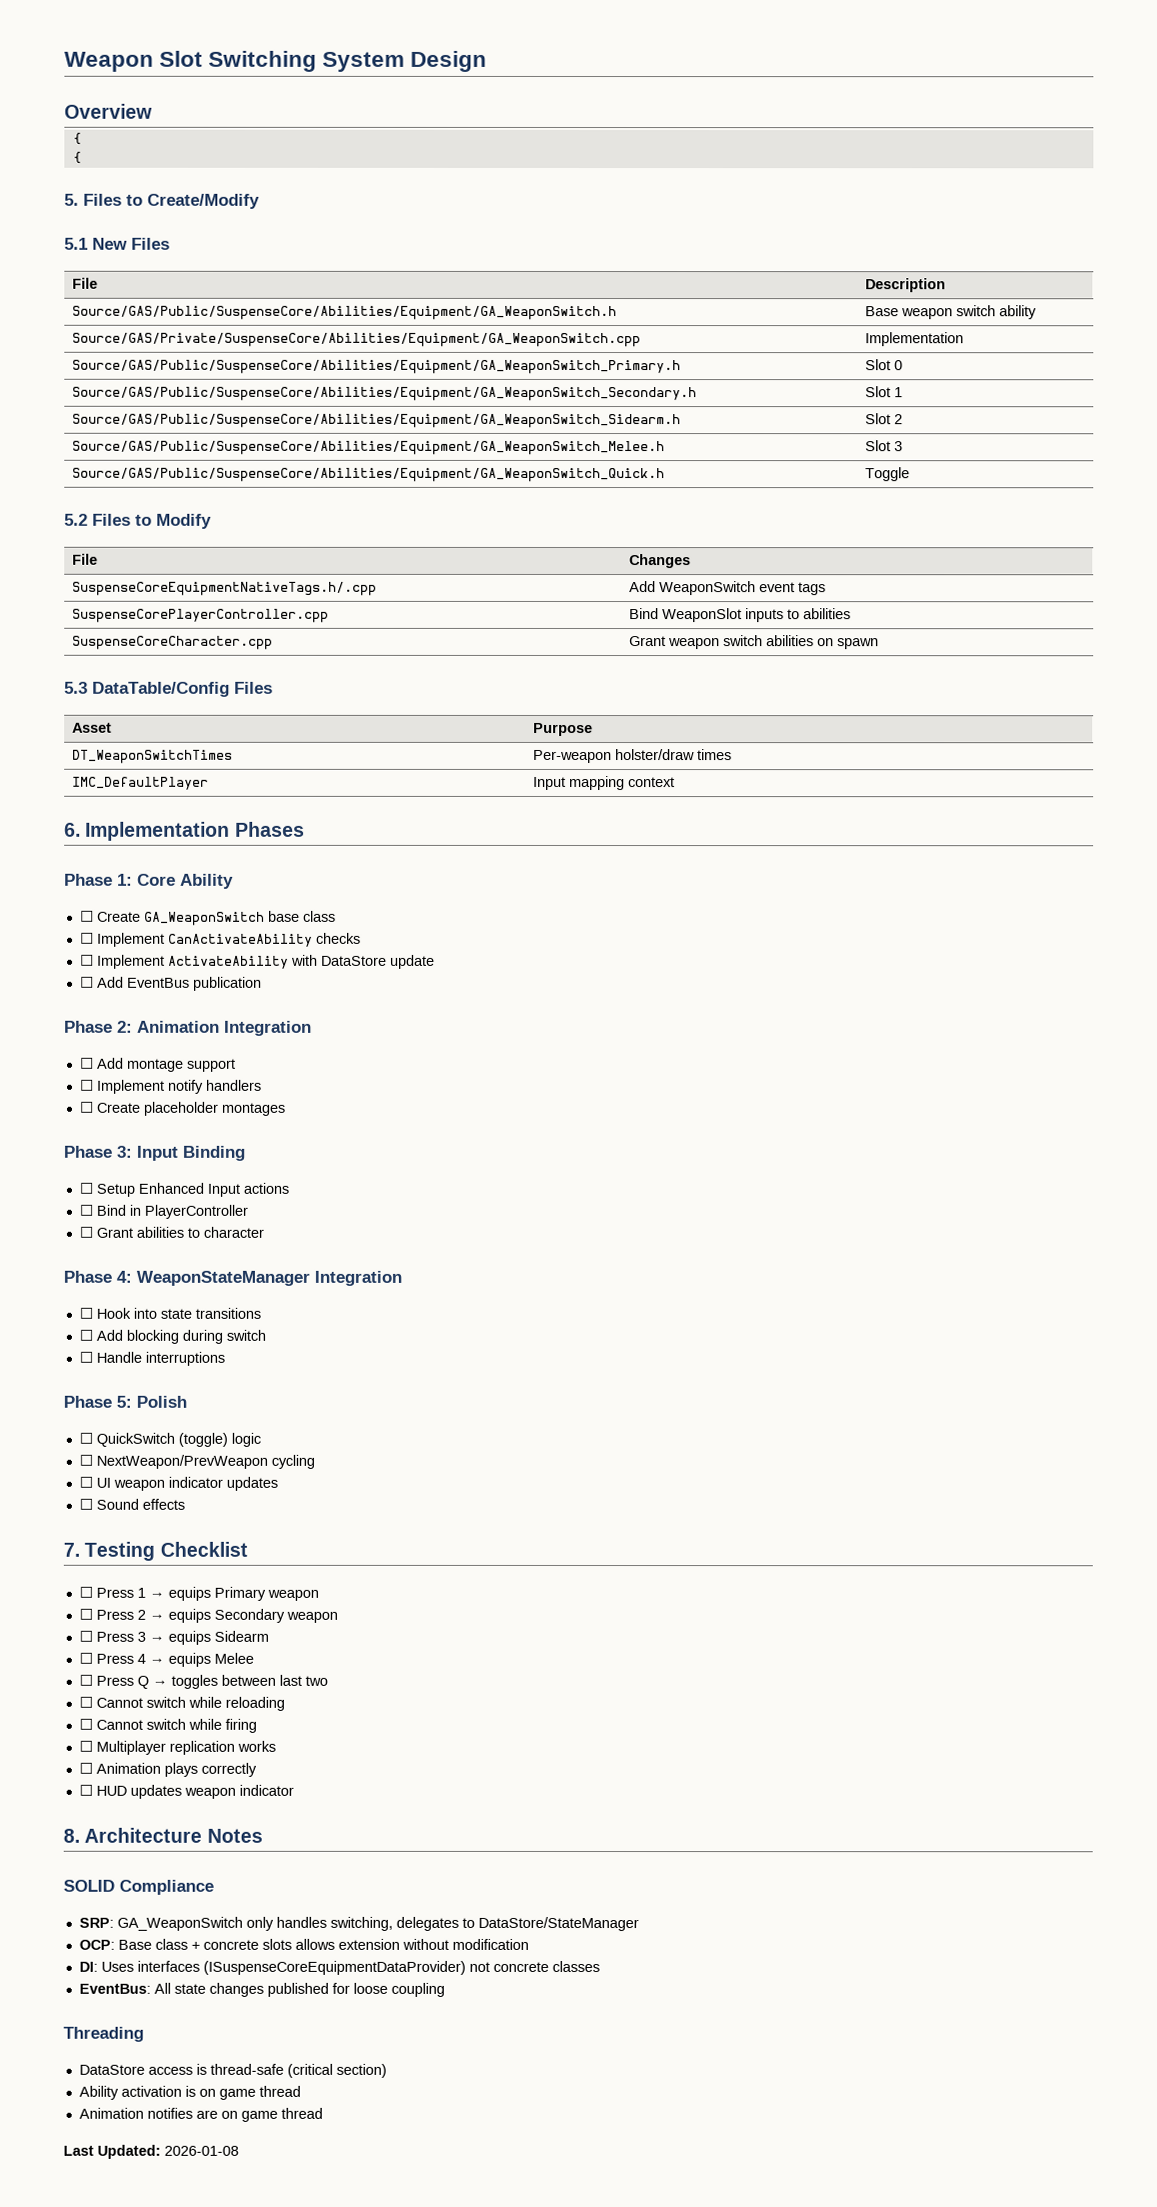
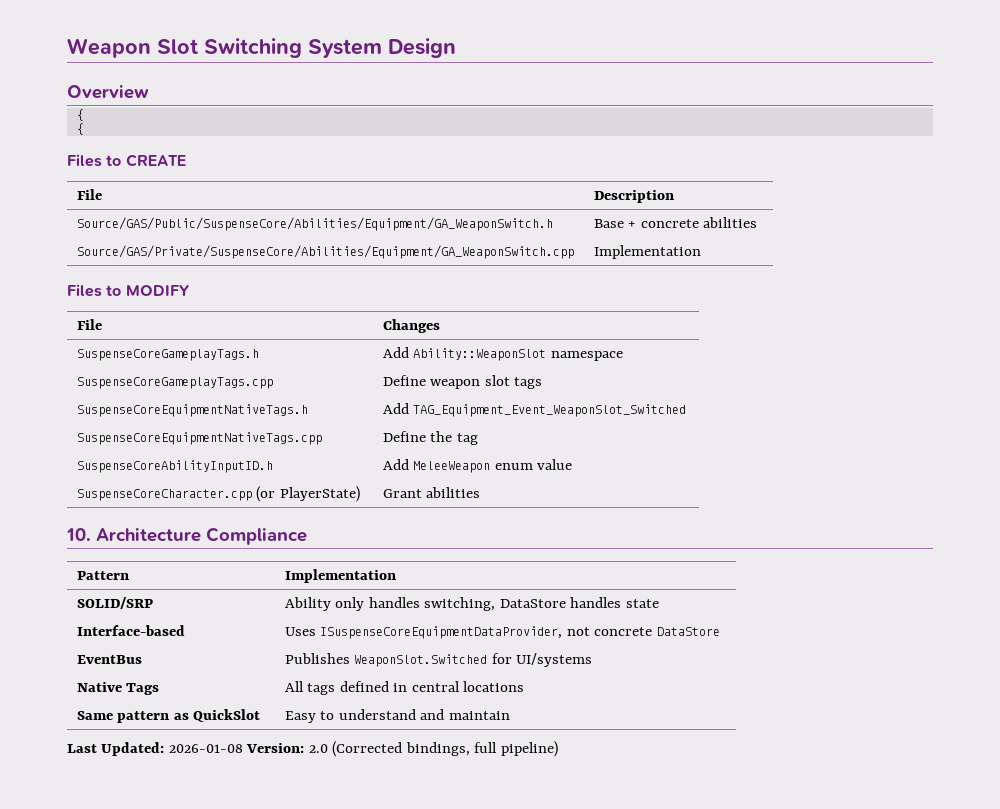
[64,193,260,209] [64,237,170,250] 5. Files to Create/Modify // 5.1 New Files -> [67,154,186,167] Files to CREATE
[900,305,1037,320] weapon switch ability -> [628,217,758,228] + concrete abilities
[71,359,681,375] [864,359,903,371] [71,386,697,402] [864,386,903,398] [71,413,681,429] [864,413,903,425] [71,440,665,456] [864,440,903,452] [71,467,665,483] [864,467,910,482] [64,513,212,529] // Source/GAS/Public/SuspenseCore/Abilities/Equipment/GA_WeaponSwitch_Primary.h | Slot 0 // Source/GAS/Public/SuspenseCore/Abilities/Equipment/GA_WeaponSwitch_Secondary.h | Slot 1 // Source/GAS/Public/SuspenseCore/Abilities/Equipment/GA_WeaponSwitch_Sidearm.h | Slot 2 // Source/GAS/Public/SuspenseCore/Abilities/Equipment/GA_WeaponSwitch_Melee.h | Slot 3 // Source/GAS/Public/SuspenseCore/Abilities/Equipment/GA_WeaponSwitch_Quick.h | Toggle // 5.2 Files to Modify -> [67,284,189,297] // Files to MODIFY
[71,581,377,596] [628,581,826,596] [71,608,329,623] [628,608,851,623] SuspenseCoreEquipmentNativeTags.h/.cpp | Add WeaponSwitch event tags // SuspenseCorePlayerController.cpp | Bind WeaponSlot inputs to abilities -> [76,349,259,361] [382,347,623,361] [76,377,273,389] [382,375,543,389] [76,404,308,417] [382,403,687,417] [76,432,322,445] [382,431,478,445] [76,460,273,473] [382,459,573,473] SuspenseCoreGameplayTags.h | Add Ability::WeaponSlot namespace // SuspenseCoreGameplayTags.cpp | Define weapon slot tags // SuspenseCoreEquipmentNativeTags.h | Add TAG_Equipment_Event_WeaponSlot_Switched // SuspenseCoreEquipmentNativeTags.cpp | Define the tag // SuspenseCoreAbilityInputID.h | Add MeleeWeapon enum value
[628,635,879,650] [64,681,273,697] [71,722,112,733] [532,722,593,737] [71,749,233,764] [532,749,732,764] [71,776,209,790] [532,775,675,791] [64,821,305,841] [64,873,234,889] [79,910,336,926] [79,932,361,947] [79,954,435,969] [79,976,262,991] [64,1020,312,1036] [79,1057,236,1072] [79,1079,262,1094] [78,1101,286,1116] [63,1145,245,1161] [78,1182,289,1197] [78,1204,248,1219] [78,1226,264,1238] [63,1270,402,1286] [78,1307,261,1319] [78,1329,266,1344] [78,1351,225,1366] [63,1395,187,1408] [78,1432,261,1447] [78,1454,315,1469] [78,1476,278,1491] [78,1498,185,1510] [63,1541,248,1561] [78,1586,319,1601] [78,1608,338,1623] [78,1630,269,1645] [78,1652,254,1667] [78,1674,328,1689] [78,1696,285,1711] [78,1718,257,1733] [78,1740,276,1755] [78,1762,257,1777] [78,1784,294,1799] [63,1827,263,1843] [63,1879,214,1895] [78,1916,639,1932] [78,1938,529,1950] [78,1960,600,1975] [78,1982,445,1997] [63,2026,144,2042] [78,2063,387,2078] [78,2085,301,2100] [78,2107,323,2122] [63,2144,239,2159] | Grant weapon switch abilities on spawn // 5.3 DataTable/Config Files // Asset | Purpose // DT_WeaponSwitchTimes | Per-weapon holster/draw times // IMC_DefaultPlayer | Input mapping context // 6. Implementation Phases // Phase 1: Core Ability // ☐ Create GA_WeaponSwitch base class // ☐ Implement CanActivateAbility checks // ☐ Implement ActivateAbility with DataStore update // ☐ Add EventBus publication // Phase 2: Animation Integration // ☐ Add montage support // ☐ Implement notify handlers // ☐ Create placeholder montages // Phase 3: Input Binding // ☐ Setup Enhanced Input actions // ☐ Bind in PlayerController // ☐ Grant abilities to character // Phase 4: WeaponStateManager Integration // ☐ Hook into state transitions // ☐ Add blocking during switch // ☐ Handle interruptions // Phase 5: Polish // ☐ QuickSwitch (toggle) logic // ☐ NextWeapon/PrevWeapon cycling // ☐ UI weapon indicator updates // ☐ Sound effects // 7. Testing Checklist // ☐ Press 1 → equips Primary weapon // ☐ Press 2 → equips Secondary weapon // ☐ Press 3 → equips Sidearm // ☐ Press 4 → equips Melee // ☐ Press Q → toggles between last two // ☐ Cannot switch while reloading // ☐ Cannot switch while firing // ☐ Multiplayer replication works // ☐ Animation plays correctly // ☐ HUD updates weapon indicator // 8. Architecture Notes // SOLID Compliance // SRP: GA_WeaponSwitch only handles switching, delegates to DataStore/StateManager // OCP: Base class + concrete slots allows extension without modification // DI: Uses interfaces (ISuspenseCoreEquipmentDataProvider) not concrete classes // EventBus: All state changes published for loose coupling // Threading // DataStore access is thread-safe (critical section) // Ability activation is on game thread // Animation notifies are on game thread // Last Updated: 2026-01-08 -> [256,486,360,502] [382,487,481,498] [66,527,307,545] [76,571,129,580] [284,569,396,583] [76,597,153,609] [284,597,659,611] [76,625,185,636] [284,626,720,639] [76,655,142,664] [284,653,593,667] [76,682,160,695] [284,681,525,695] [76,709,261,723] [284,709,510,723] [67,741,558,757] (or PlayerState) | Grant abilities // 10. Architecture Compliance // Pattern | Implementation // SOLID/SRP | Ability only handles switching, DataStore handles state // Interface-based | Uses ISuspenseCoreEquipmentDataProvider, not concrete DataStore // EventBus | Publishes WeaponSlot.Switched for UI/systems // Native Tags | All tags defined in central locations // Same pattern as QuickSlot | Easy to understand and maintain // Last Updated: 2026-01-08 Version: 2.0 (Corrected bindings, full pipeline)

